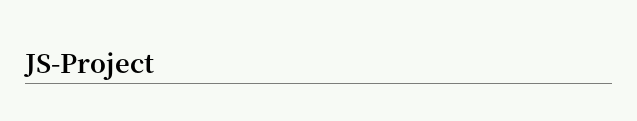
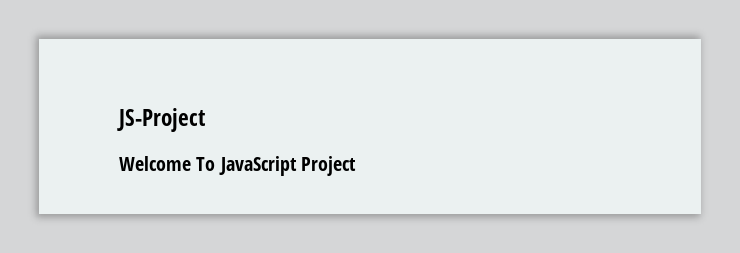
(154, 66) none -> [119,156,357,176] // Welcome To JavaScript Project

